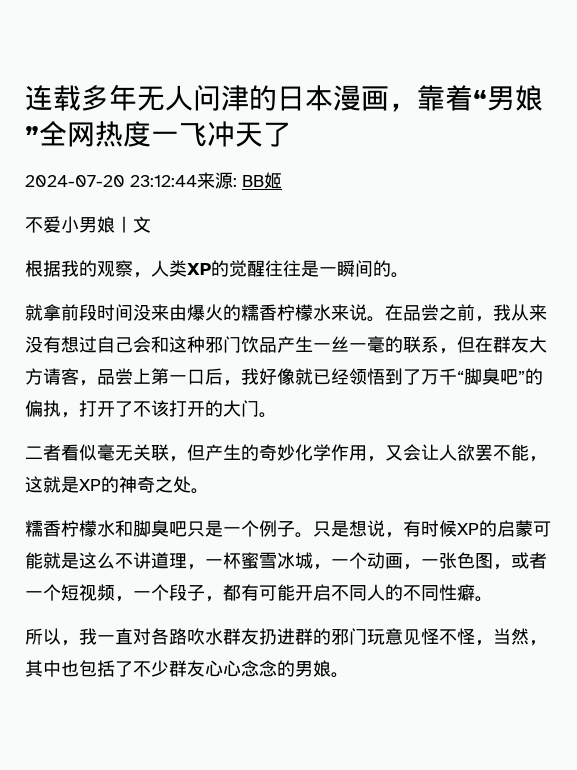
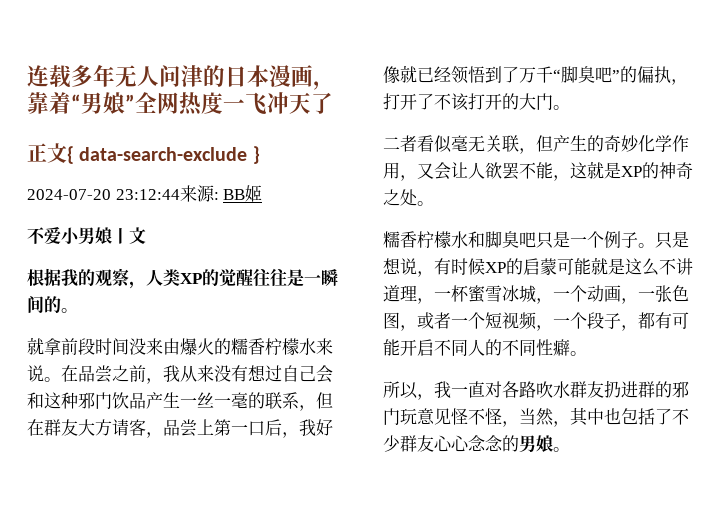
(291, 134) none -> [27,143,260,164] // 正文{ data-search-exclude }

